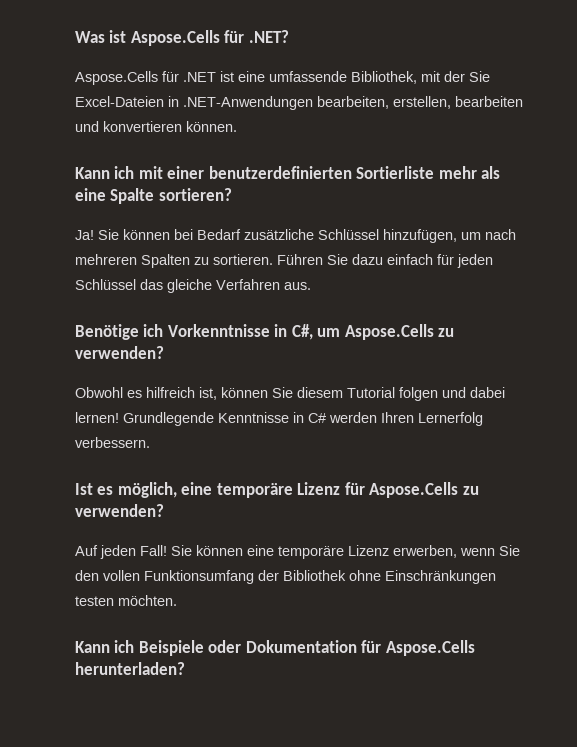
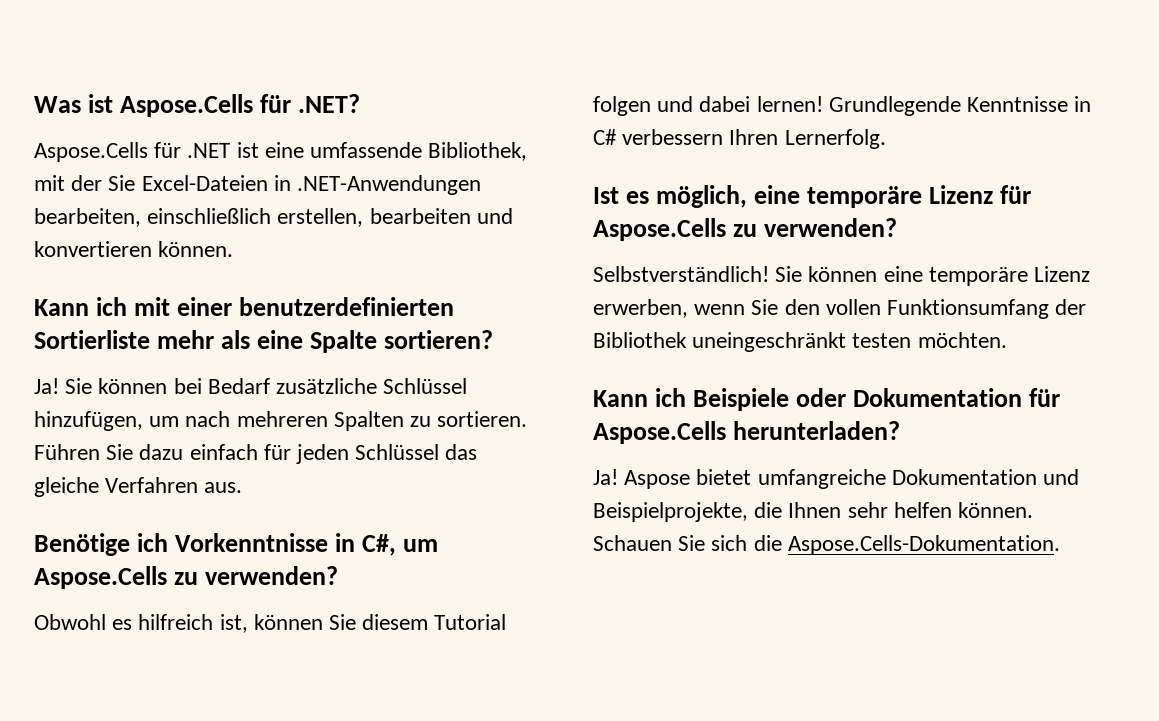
(389, 102) none -> [147,208,272,224] einschließlich
[329,412,483,426] [75,437,150,448] werden Ihren Lernerfolg verbessern. -> [622,129,886,149] verbessern Ihren Lernerfolg.
[75,545,167,559] Auf jeden Fall! -> [593,266,769,282] Selbstverständlich!
[349,570,496,584] ohne Einschränkungen -> [692,332,847,352] uneingeschränkt
(185, 668) none -> [593,469,1080,489] [593,502,1034,522] [593,535,1060,555] // Ja! Aspose bietet umfangreiche Dokumentation und Beispielprojekte, die Ihnen sehr helfen können. Schauen Sie sich die Aspose.Cells-Dokumentation.

